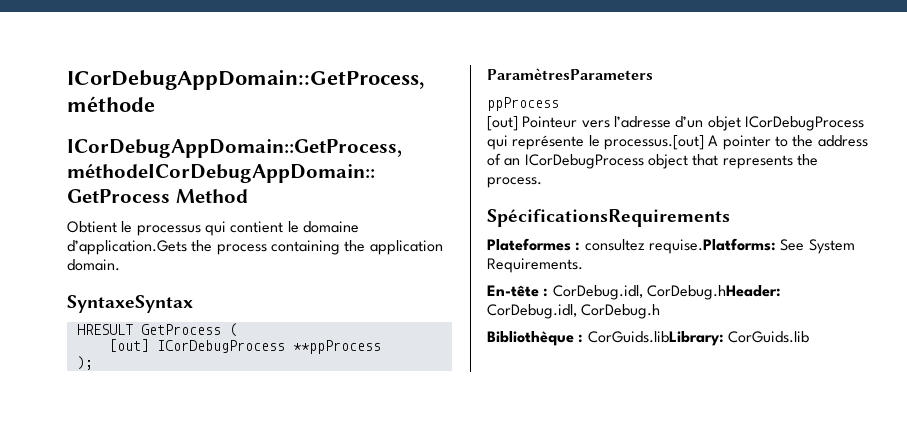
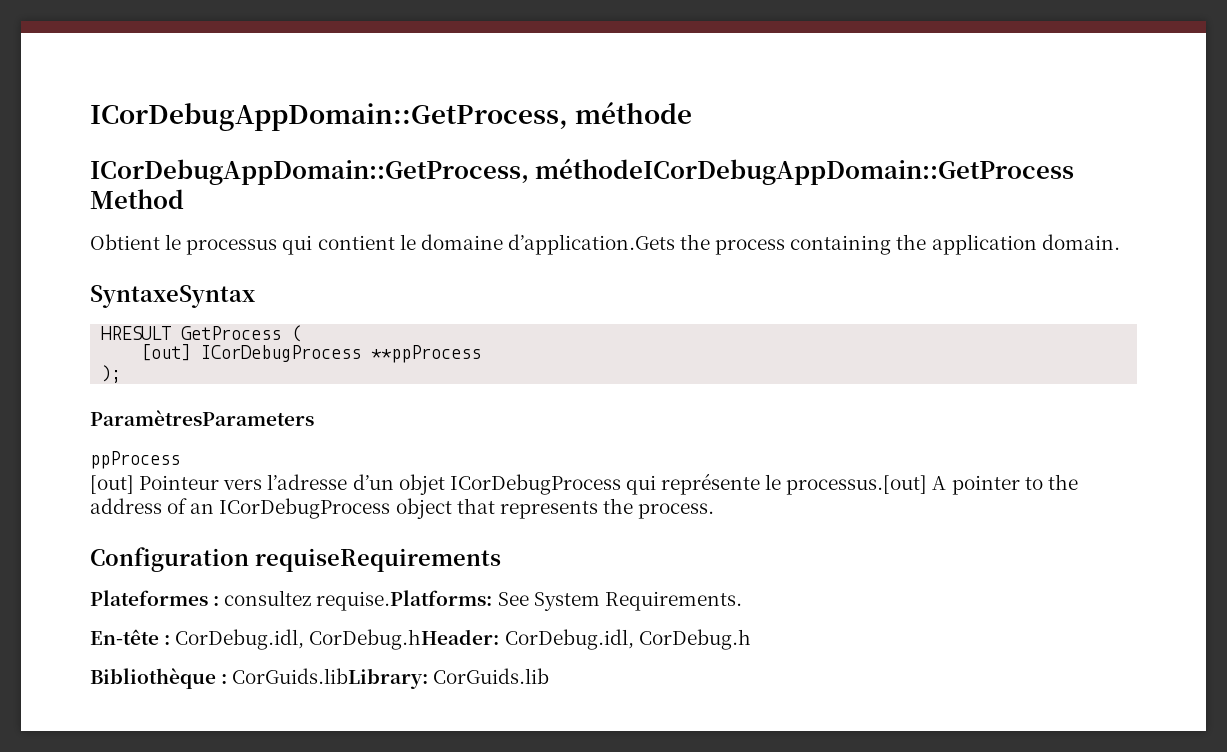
[487,209,730,227] SpécificationsRequirements -> [90,547,501,572] Configuration requiseRequirements

